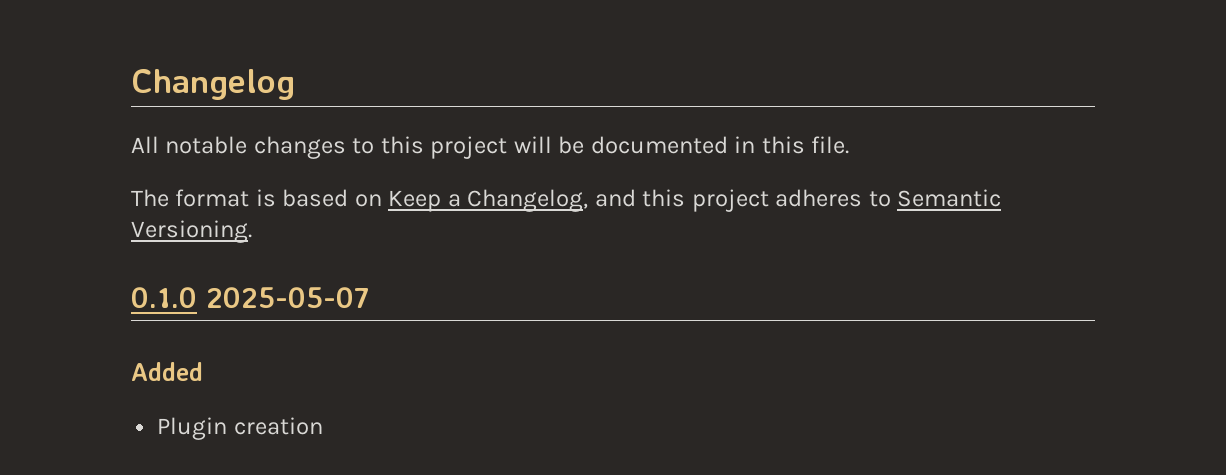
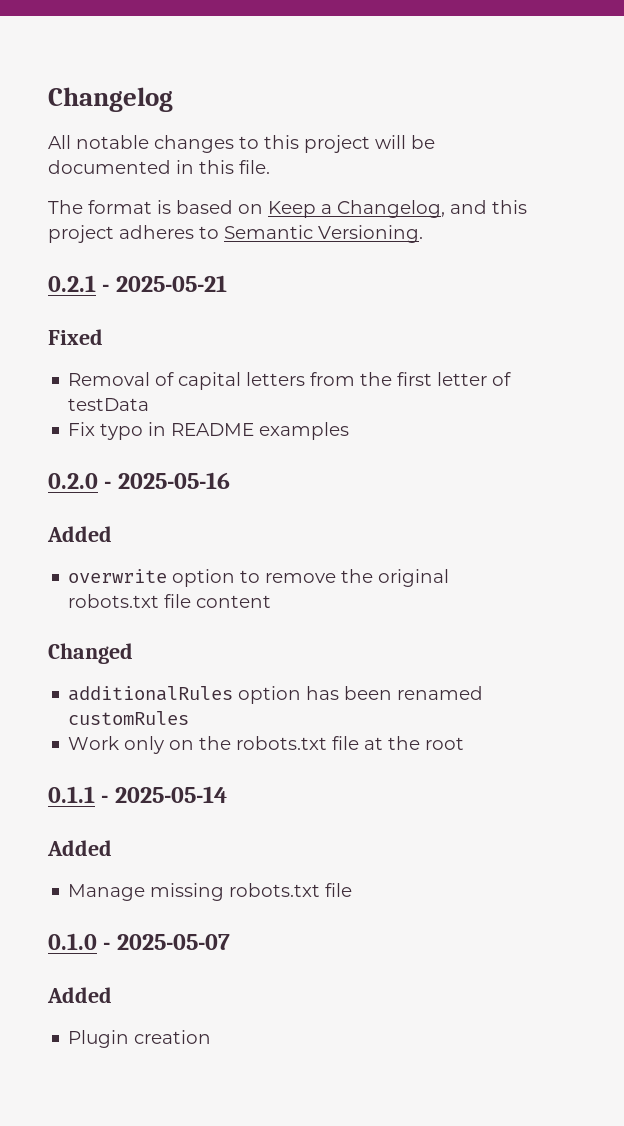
(252, 231) none -> [48,275,227,292] [48,329,103,345] [68,372,512,390] [68,398,150,411] [68,422,350,440] [48,472,230,489] [47,526,112,542] [68,569,450,587] [68,594,272,608] [48,643,133,664] [68,686,484,704] [68,711,190,725] [68,736,465,754] [48,786,227,803] [47,840,112,856] [68,883,353,901] // 0.2.1 - 2025-05-21 // Fixed // Removal of capital letters from the first letter of testData // Fix typo in README examples // 0.2.0 - 2025-05-16 // Added // overwrite option to remove the original robots.txt file content // Changed // additionalRules option has been renamed customRules // Work only on the robots.txt file at the root // 0.1.1 - 2025-05-14 // Added // Manage missing robots.txt file
(197, 297) none -> [103,942,111,950] -

